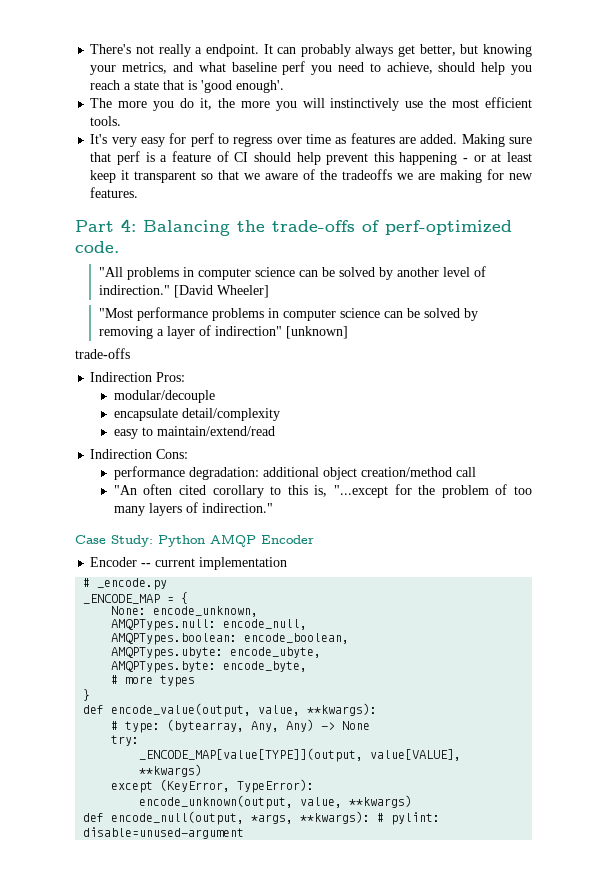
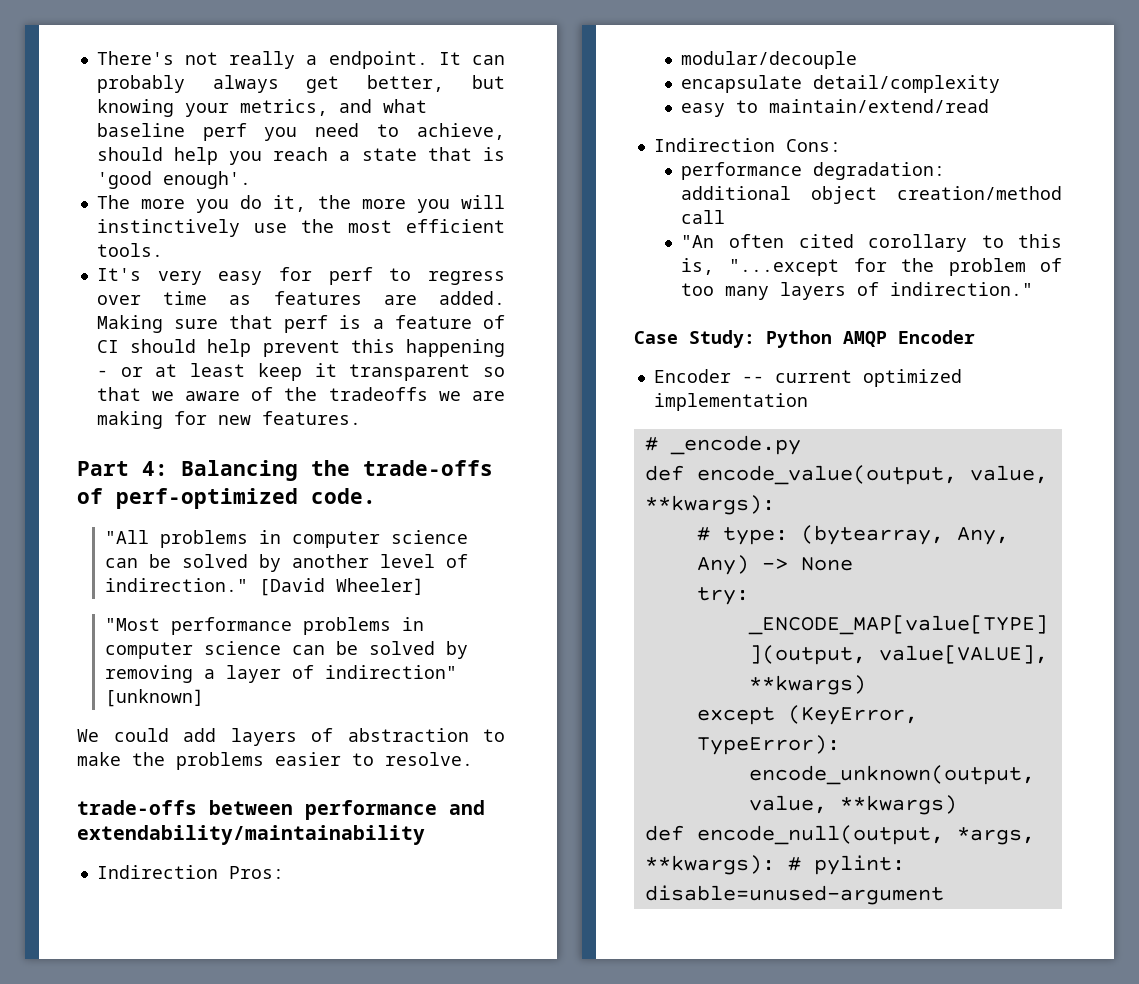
[75,348,130,359] trade-offs -> [77,728,505,746] [77,752,473,770] [77,800,485,820] [77,825,425,845] We could add layers of abstraction to make the problems easier to resolve. // trade-offs between performance and extendability/maintainability
(196, 562) none -> [862,369,962,387] optimized
[83,592,189,604] [111,606,259,617] [111,619,308,631] [111,633,350,645] [111,647,322,659] [111,661,308,673] [111,675,196,687] [83,689,91,701] // _ENCODE_MAP = { // None: encode_unknown, // AMQPTypes.null: encode_null, // AMQPTypes.boolean: encode_boolean, // AMQPTypes.ubyte: encode_ubyte, // AMQPTypes.byte: encode_byte, // # more types // } -> (801, 445) none

